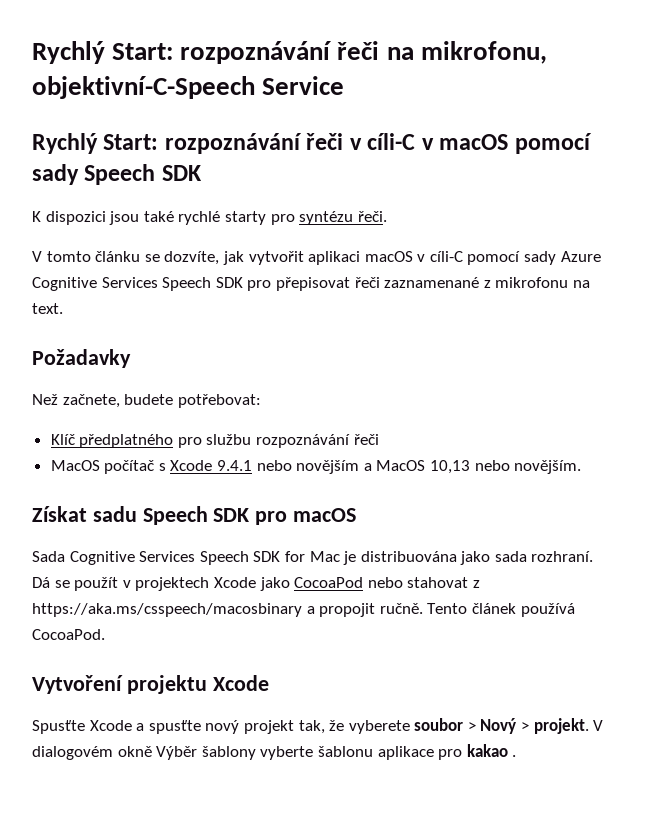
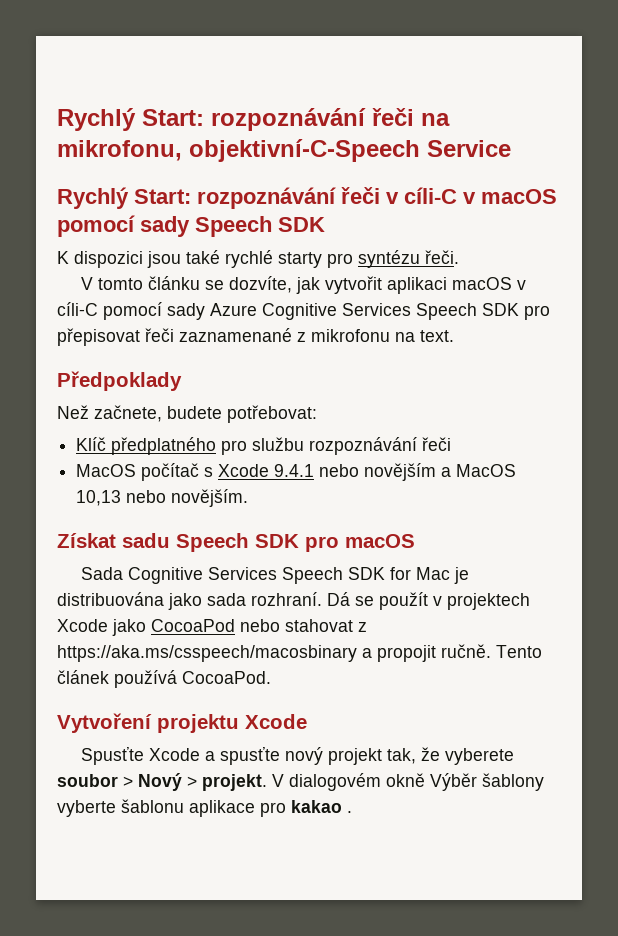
[32,349,131,368] Požadavky -> [57,371,182,391] Předpoklady

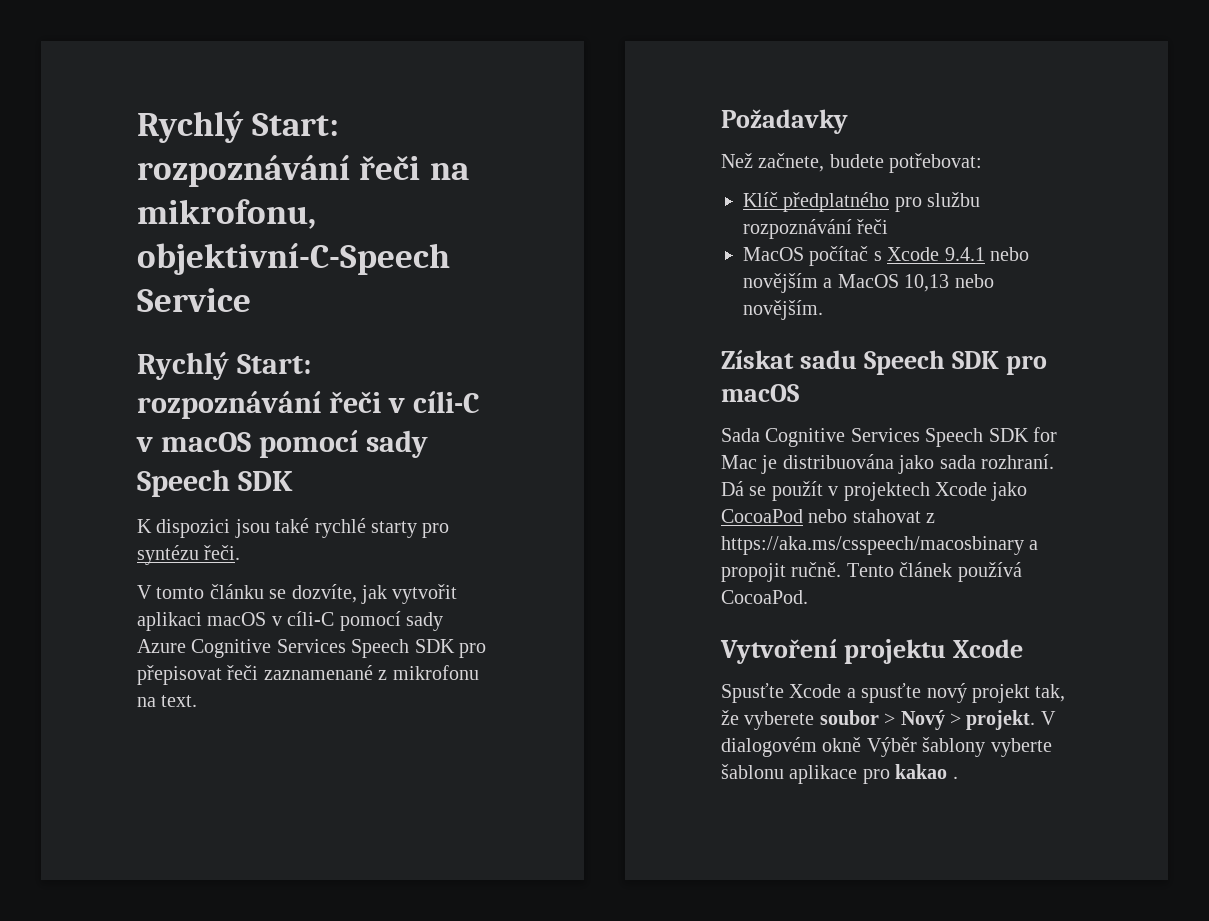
[57,371,182,391] Předpoklady -> [721,109,848,134] Požadavky

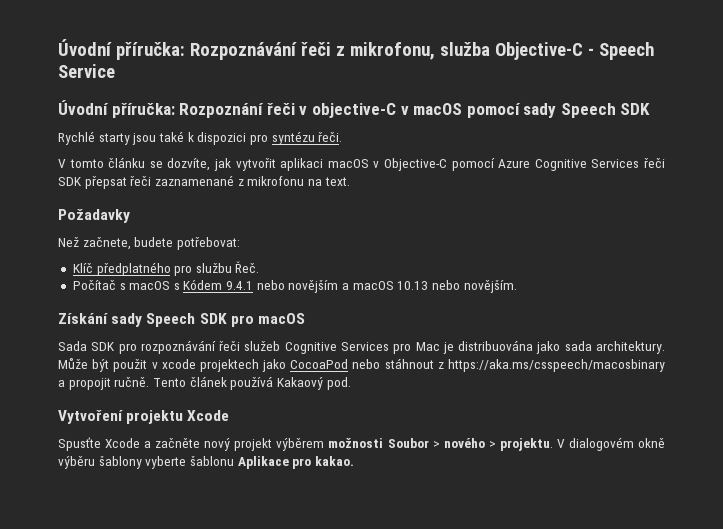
[137,111,340,143] [137,155,469,187] [137,199,316,229] [137,243,450,275] [137,288,251,312] [137,352,312,380] [137,391,321,419] Rychlý Start: rozpoznávání řeči na mikrofonu, objektivní-C-Speech Service // Rychlý Start: rozpoznávání -> [58,39,654,60] [58,64,115,78] [58,100,265,118] Úvodní příručka: Rozpoznávání řeči z mikrofonu, služba Objective-C - Speech Service // Úvodní příručka: Rozpoznání
[413,391,481,413] cíli-C -> [311,103,396,118] objective-C
[137,518,417,538] K dispozici jsou také rychlé starty -> [58,131,247,145] Rychlé starty jsou také k dispozici
[287,611,443,631] [137,639,486,658] [137,665,222,685] cíli-C pomocí sady Azure Cognitive Services Speech SDK pro přepisovat -> [384,158,666,171] [58,176,127,189] Objective-C pomocí Azure Cognitive Services řeči SDK přepsat
[743,219,889,239] [743,246,940,266] rozpoznávání řeči // MacOS počítač s Xcode -> [235,261,260,273] [72,279,223,290] Řeč. // Počítač s macOS s Kódem
[837,274,950,292] MacOS 10,13 -> [352,281,429,290] macOS 10.13
[721,350,857,369] Získat sadu -> [58,313,143,327] Získání sady
[765,427,1057,447] Cognitive Services Speech SDK for -> [91,340,412,354] SDK pro rozpoznávání řeči služeb Cognitive Services pro
[981,454,1054,469] [721,481,987,501] rozhraní. Dá se použít v projektech Xcode -> [596,341,665,354] [58,358,259,372] architektury. Může být použit v xcode projektech
[852,509,921,523] stahovat -> [384,358,434,369] stáhnout
[721,590,808,604] CocoaPod. -> [276,377,351,390] Kakaový pod.
[861,683,922,703] spusťte -> [155,438,201,448] začněte
[1035,684,1066,702] [721,710,1036,730] tak, že vyberete soubor > Nový > projekt. -> [276,438,553,451] výběrem možnosti Soubor > nového > projektu.
[866,737,917,757] Výběr -> [58,456,95,469] výběru
[789,764,958,784] aplikace pro kakao . -> [237,456,354,469] Aplikace pro kakao.

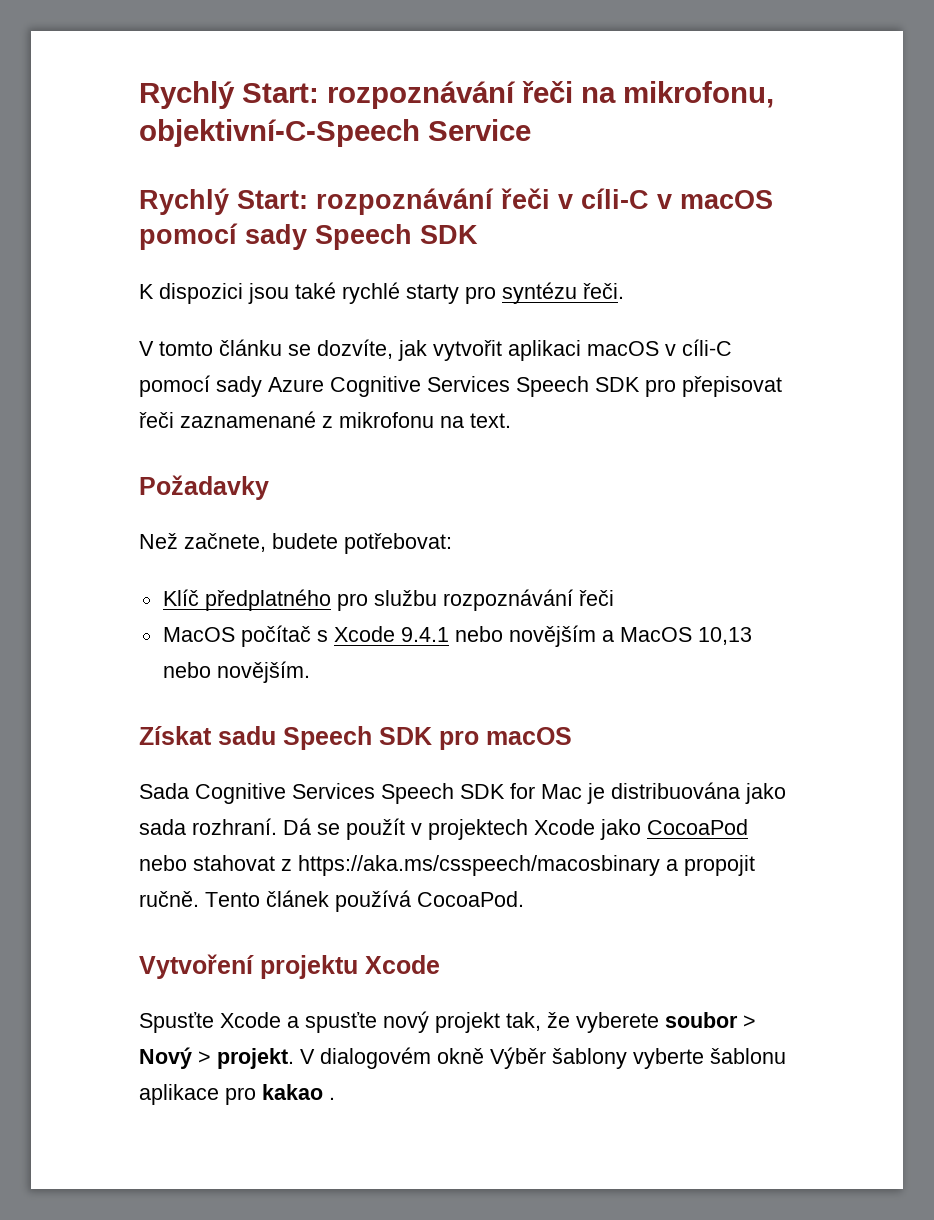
[58,39,654,60] [58,64,115,78] [58,100,265,118] Úvodní příručka: Rozpoznávání řeči z mikrofonu, služba Objective-C - Speech Service // Úvodní příručka: Rozpoznání -> [139,81,774,109] [139,119,531,147] [139,188,494,215] Rychlý Start: rozpoznávání řeči na mikrofonu, objektivní-C-Speech Service // Rychlý Start: rozpoznávání
[311,103,396,118] objective-C -> [581,188,649,209] cíli-C
[58,131,247,145] Rychlé starty jsou také k dispozici -> [139,282,459,304] K dispozici jsou také rychlé starty
[384,158,666,171] [58,176,127,189] Objective-C pomocí Azure Cognitive Services řeči SDK přepsat -> [682,339,732,356] [139,375,782,397] cíli-C pomocí sady Azure Cognitive Services Speech SDK pro přepisovat
[235,261,260,273] [72,279,223,290] Řeč. // Počítač s macOS s Kódem -> [442,589,614,611] [162,625,395,647] rozpoznávání řeči // MacOS počítač s Xcode
[352,281,429,290] macOS 10.13 -> [619,627,752,645] MacOS 10,13
[58,313,143,327] Získání sady -> [139,726,276,745] Získat sadu
[91,340,412,354] SDK pro rozpoznávání řeči služeb Cognitive Services pro -> [195,783,535,804] Cognitive Services Speech SDK for
[596,341,665,354] [58,358,259,372] architektury. Může být použit v xcode projektech -> [192,818,595,840] rozhraní. Dá se použít v projektech Xcode
[384,358,434,369] stáhnout -> [193,855,275,871] stahovat
[276,377,351,390] Kakaový pod. -> [417,891,524,907] CocoaPod.
[155,438,201,448] začněte -> [305,1012,377,1033] spusťte
[276,438,553,451] výběrem možnosti Soubor > nového > projektu. -> [506,1012,756,1033] [139,1047,294,1069] tak, že vyberete soubor > Nový > projekt.
[58,456,95,469] výběru -> [490,1047,546,1069] Výběr
[237,456,354,469] Aplikace pro kakao. -> [139,1084,335,1105] aplikace pro kakao .

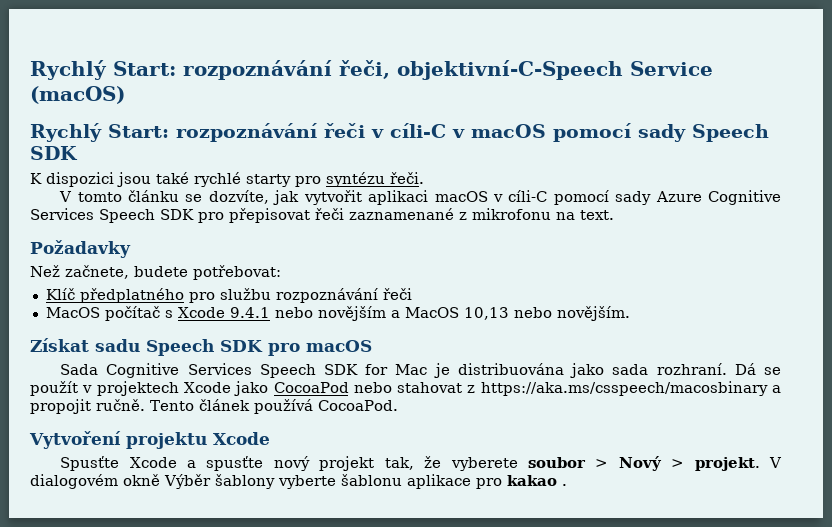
[139,81,774,109] Rychlý Start: rozpoznávání řeči na mikrofonu, -> [30,60,390,80] Rychlý Start: rozpoznávání řeči,
(531, 130) none -> [30,86,125,104] (macOS)

